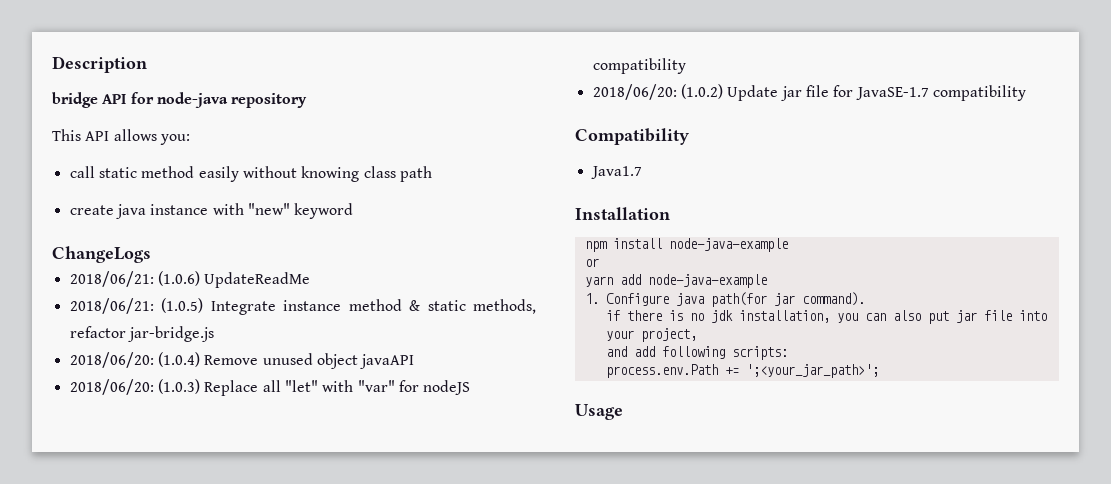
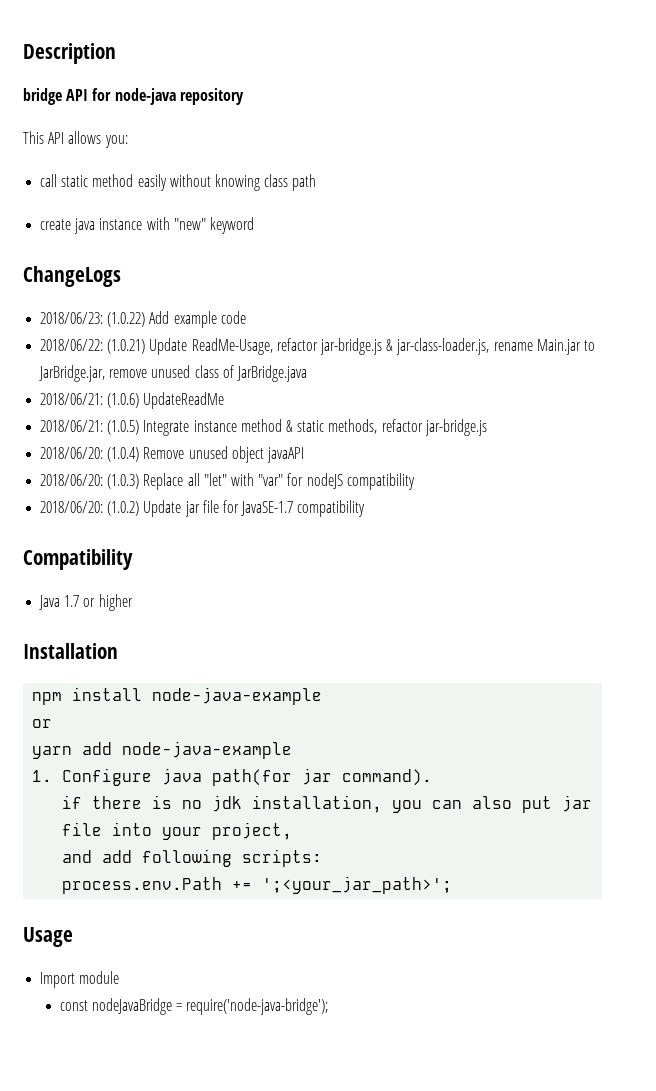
(151, 254) none -> [40,311,246,328] [40,338,595,355] [39,365,307,382] // 2018/06/23: (1.0.22) Add example code // 2018/06/22: (1.0.21) Update ReadMe-Usage, refactor jar-bridge.js & jar-class-loader.js, rename Main.jar to JarBridge.jar, remove unused class of JarBridge.java
[590,166,642,179] Java1.7 -> [39,594,133,611] Java 1.7 or higher
(623, 412) none -> [40,971,120,988] [59,998,329,1015] // Import module // const nodeJavaBridge = require('node-java-bridge');

